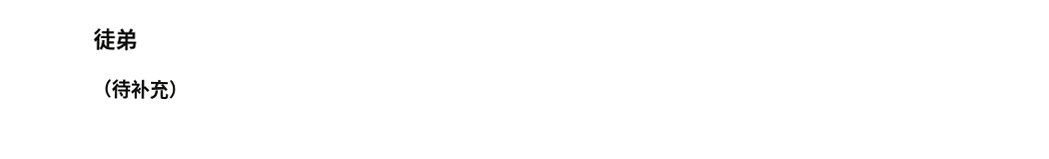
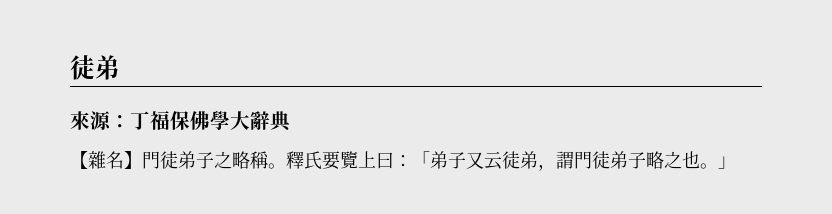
[92,79,188,101] （待补充） -> [70,111,292,132] [70,151,736,171] 來源：丁福保佛學大辭典 // 【雜名】門徒弟子之略稱。釋氏要覽上曰：「弟子又云徒弟，謂門徒弟子略之也。」

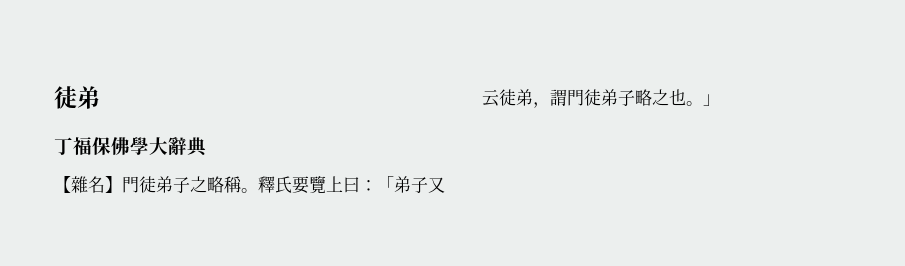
[70,111,130,130] 來源： -> (100, 97) none

